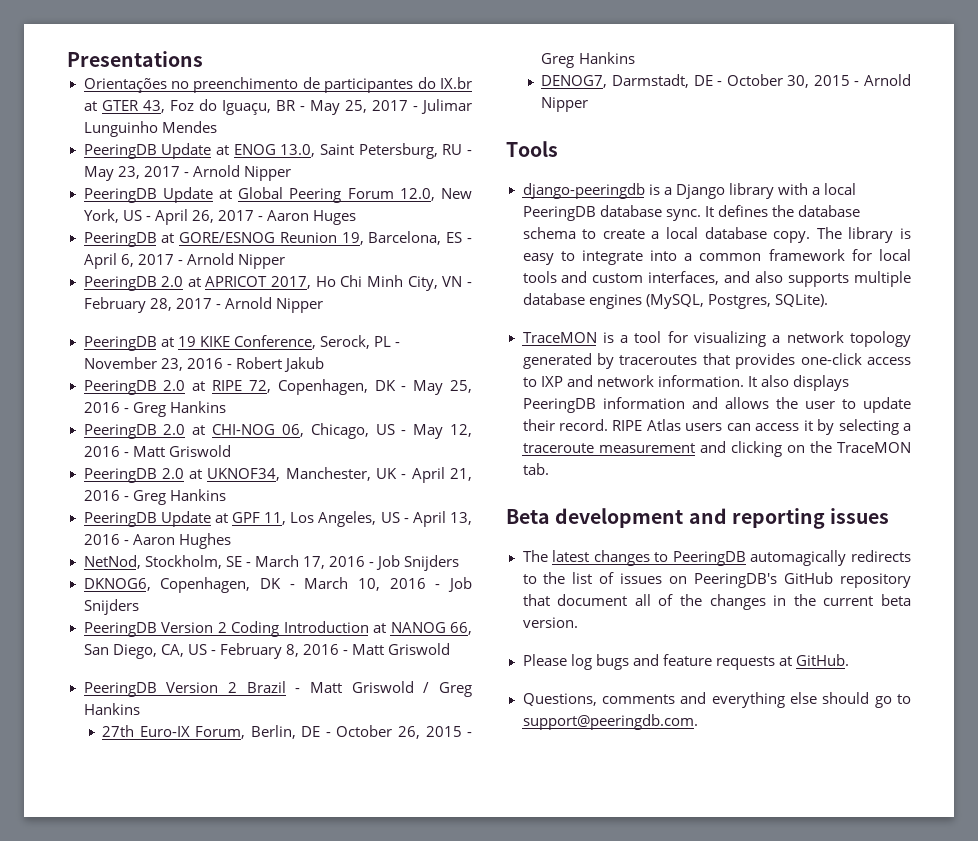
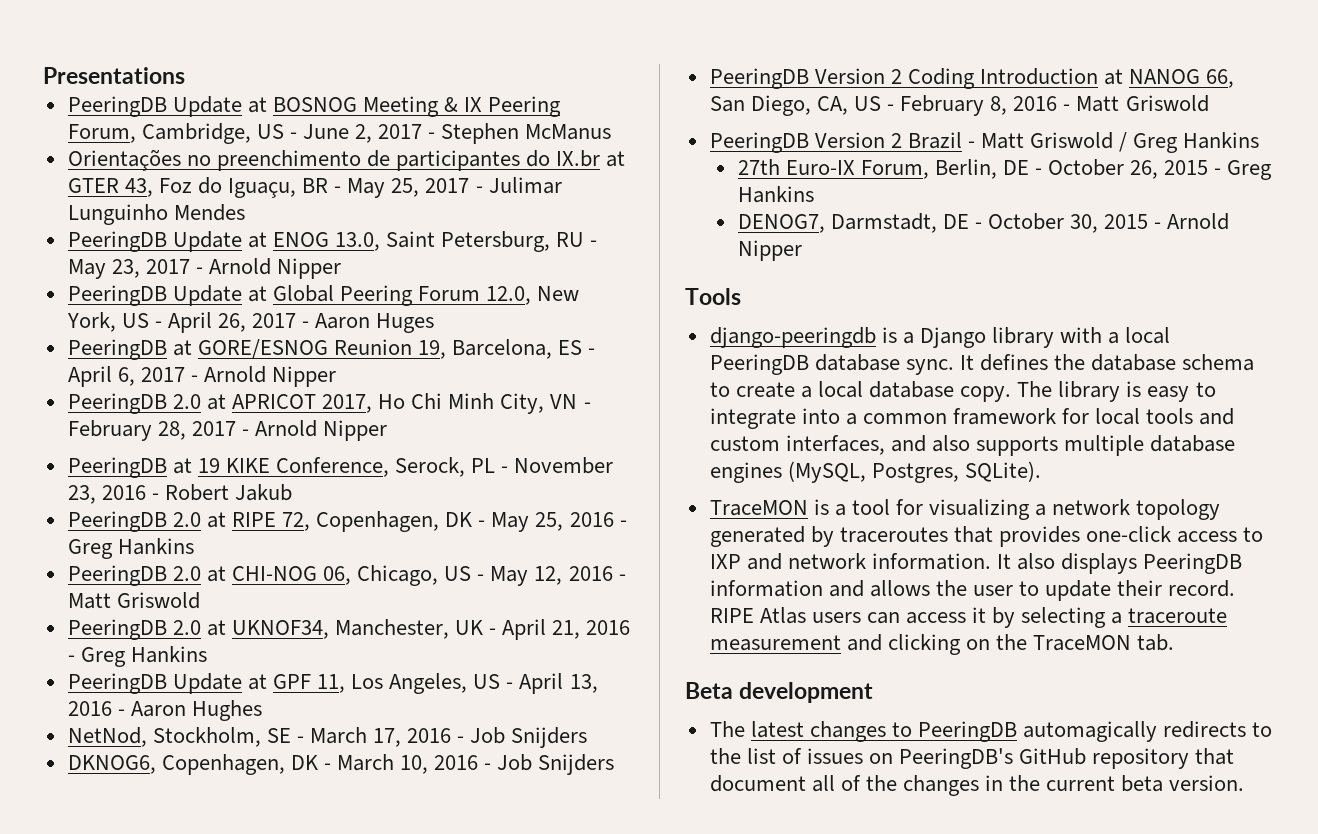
(203, 59) none -> [67,96,562,117] [67,123,612,144] // PeeringDB Update at BOSNOG Meeting & IX Peering Forum, Cambridge, US - June 2, 2017 - Stephen McManus
[688,508,890,529] and reporting issues -> (874, 692) none
[522,654,849,670] [522,692,911,708] [522,714,698,730] // Please log bugs and feature requests at GitHub. // Questions, comments and everything else should go to support@peeringdb.com. -> (1245, 783) none

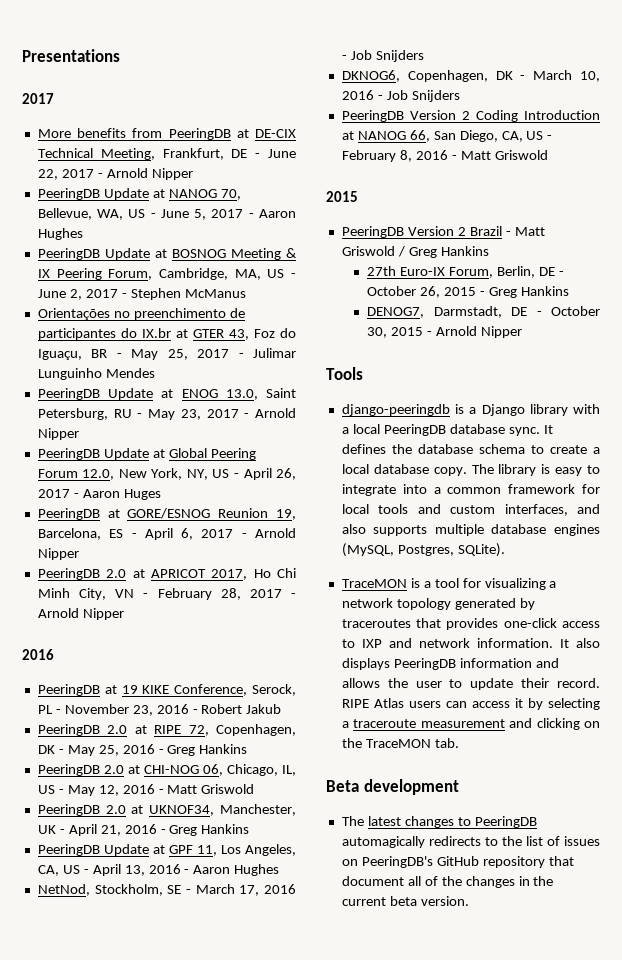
(185, 75) none -> [22,93,54,104] [37,128,296,140] [37,148,296,160] [37,168,193,180] [37,188,241,200] [37,208,296,220] [37,228,83,240] // 2017 // More benefits from PeeringDB at DE-CIX Technical Meeting, Frankfurt, DE - June 22, 2017 - Arnold Nipper // PeeringDB Update at NANOG 70, Bellevue, WA, US - June 5, 2017 - Aaron Hughes
(251, 133) none -> [234,269,261,280] MA,
(116, 322) none -> [186,469,208,480] NY,
(388, 430) none -> [22,649,54,660] // 2016
(439, 575) none -> [282,765,296,776] IL,
(468, 683) none -> [37,865,59,876] CA,
(1209, 103) none -> [326,191,358,202] // 2015

